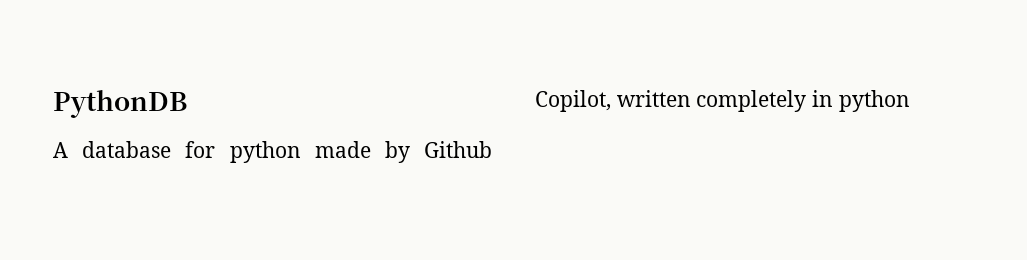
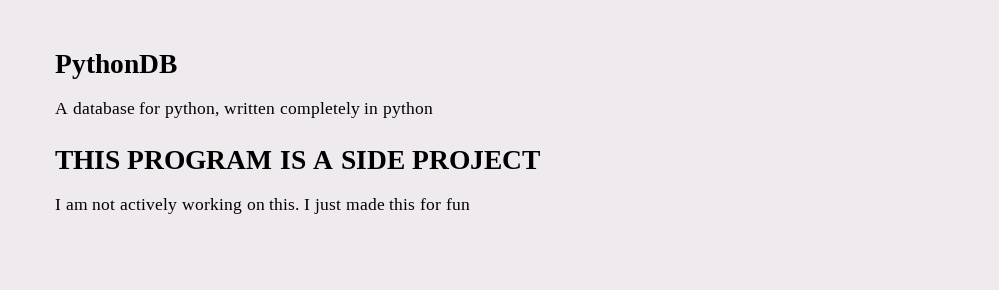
[229,141,493,163] [535,90,611,112] python made by Github Copilot, -> [165,102,220,118] python,
(910, 101) none -> [55,151,541,169] [55,198,470,214] // THIS PROGRAM IS A SIDE PROJECT // I am not actively working on this. I just made this for fun

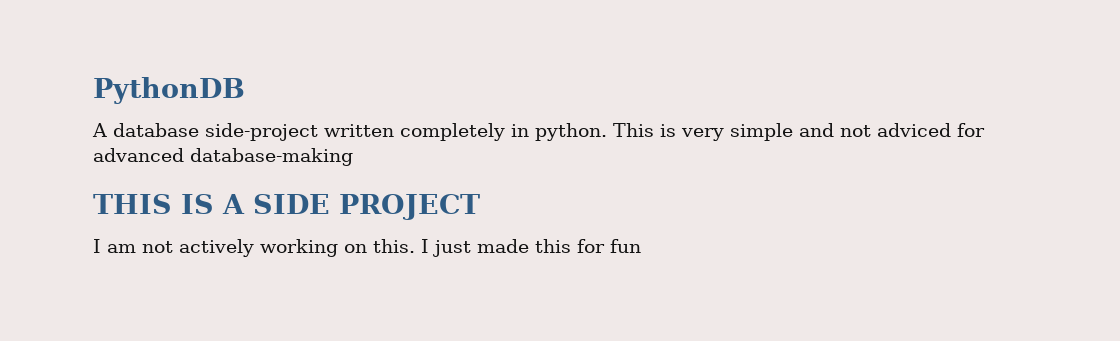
[139,102,220,118] for python, -> [205,123,318,141] side-project
[383,102,434,118] python -> [535,123,985,141] [93,148,353,166] python. This is very simple and not adviced for advanced database-making
[127,151,273,169] PROGRAM -> (172, 204) none

